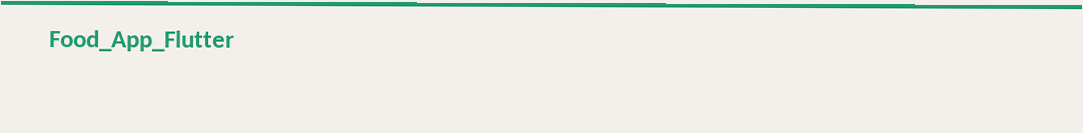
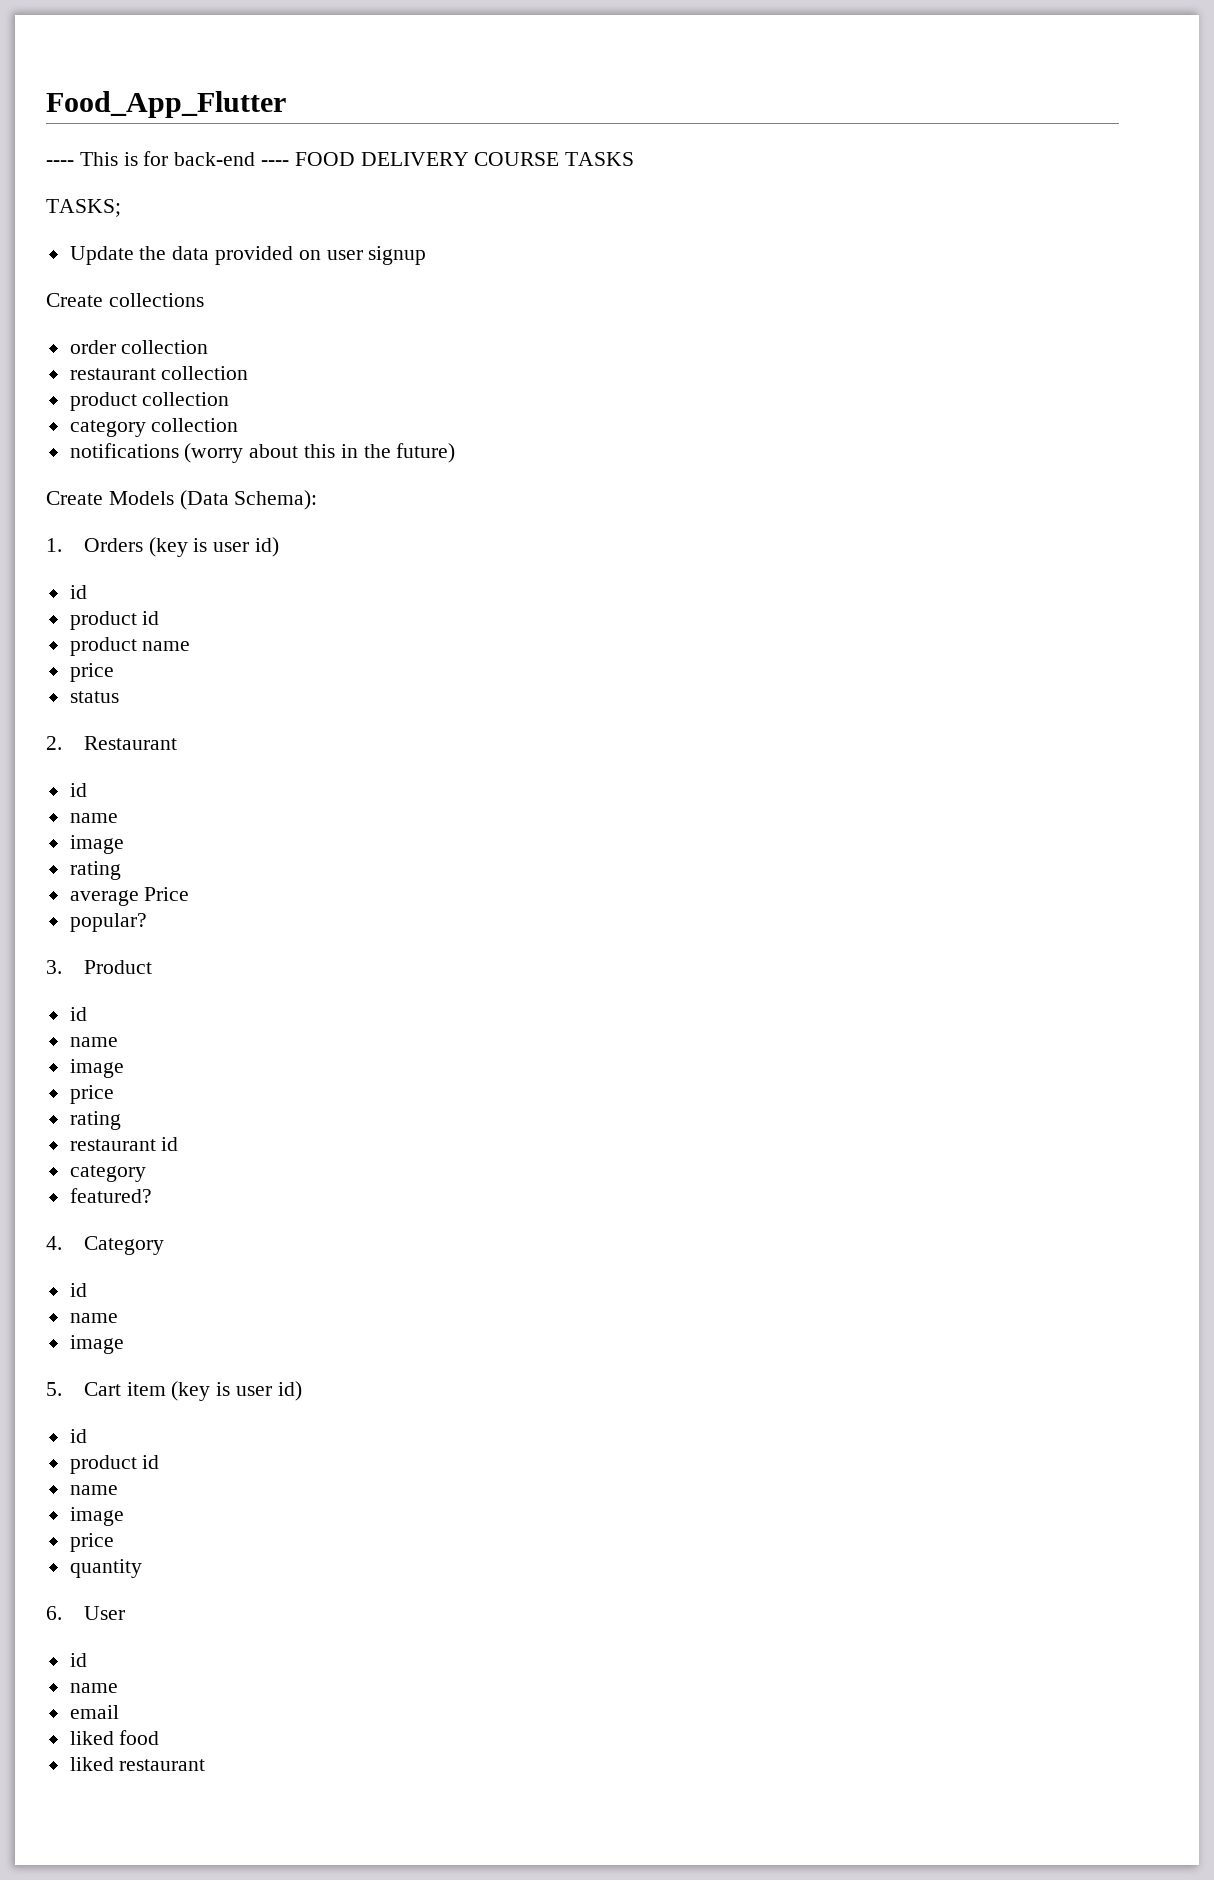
(235, 41) none -> [46,151,635,166] [46,199,121,217] [69,246,427,265] [46,293,204,307] [69,340,209,354] [69,366,249,380] [69,392,230,411] [69,418,239,437] [69,443,456,463] [46,490,318,510] [46,537,279,557] [69,585,87,599] [69,611,160,630] [69,637,191,656] [69,663,114,682] [69,691,119,703] [46,736,177,750] [69,783,87,797] [69,813,118,823] [69,835,124,854] [69,861,121,880] [69,887,190,906] [69,913,147,932] [46,960,152,974] [69,1007,87,1021] [69,1037,118,1047] [69,1059,124,1078] [69,1085,114,1104] [69,1111,121,1130] [69,1137,179,1151] [69,1165,146,1182] [69,1188,152,1203] [46,1236,164,1255] [69,1283,87,1297] [69,1313,118,1323] [69,1335,124,1354] [46,1381,302,1401] [69,1429,87,1443] [69,1455,160,1474] [69,1485,118,1495] [69,1507,124,1526] [69,1533,114,1552] [69,1559,142,1578] [46,1606,125,1620] [69,1653,87,1667] [69,1683,118,1693] [69,1705,119,1719] [69,1730,160,1745] [69,1757,206,1771] // ---- This is for back-end ---- FOOD DELIVERY COURSE TASKS // TASKS; // Update the data provided on user signup // Create collections // order collection // restaurant collection // product collection // category collection // notifications (worry about this in the future) // Create Models (Data Schema): // 1. Orders (key is user id) // id // product id // product name // price // status // 2. Restaurant // id // name // image // rating // average Price // popular? // 3. Product // id // name // image // price // rating // restaurant id // category // featured? // 4. Category // id // name // image // 5. Cart item (key is user id) // id // product id // name // image // price // quantity // 6. User // id // name // email // liked food // liked restaurant

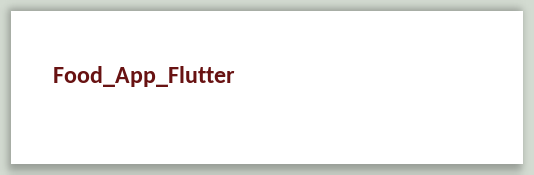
[46,151,635,166] [46,199,121,217] [69,246,427,265] [46,293,204,307] [69,340,209,354] [69,366,249,380] [69,392,230,411] [69,418,239,437] [69,443,456,463] [46,490,318,510] [46,537,279,557] [69,585,87,599] [69,611,160,630] [69,637,191,656] [69,663,114,682] [69,691,119,703] [46,736,177,750] [69,783,87,797] [69,813,118,823] [69,835,124,854] [69,861,121,880] [69,887,190,906] [69,913,147,932] [46,960,152,974] [69,1007,87,1021] [69,1037,118,1047] [69,1059,124,1078] [69,1085,114,1104] [69,1111,121,1130] [69,1137,179,1151] [69,1165,146,1182] [69,1188,152,1203] [46,1236,164,1255] [69,1283,87,1297] [69,1313,118,1323] [69,1335,124,1354] [46,1381,302,1401] [69,1429,87,1443] [69,1455,160,1474] [69,1485,118,1495] [69,1507,124,1526] [69,1533,114,1552] [69,1559,142,1578] [46,1606,125,1620] [69,1653,87,1667] [69,1683,118,1693] [69,1705,119,1719] [69,1730,160,1745] [69,1757,206,1771] // ---- This is for back-end ---- FOOD DELIVERY COURSE TASKS // TASKS; // Update the data provided on user signup // Create collections // order collection // restaurant collection // product collection // category collection // notifications (worry about this in the future) // Create Models (Data Schema): // 1. Orders (key is user id) // id // product id // product name // price // status // 2. Restaurant // id // name // image // rating // average Price // popular? // 3. Product // id // name // image // price // rating // restaurant id // category // featured? // 4. Category // id // name // image // 5. Cart item (key is user id) // id // product id // name // image // price // quantity // 6. User // id // name // email // liked food // liked restaurant -> (235, 76) none

